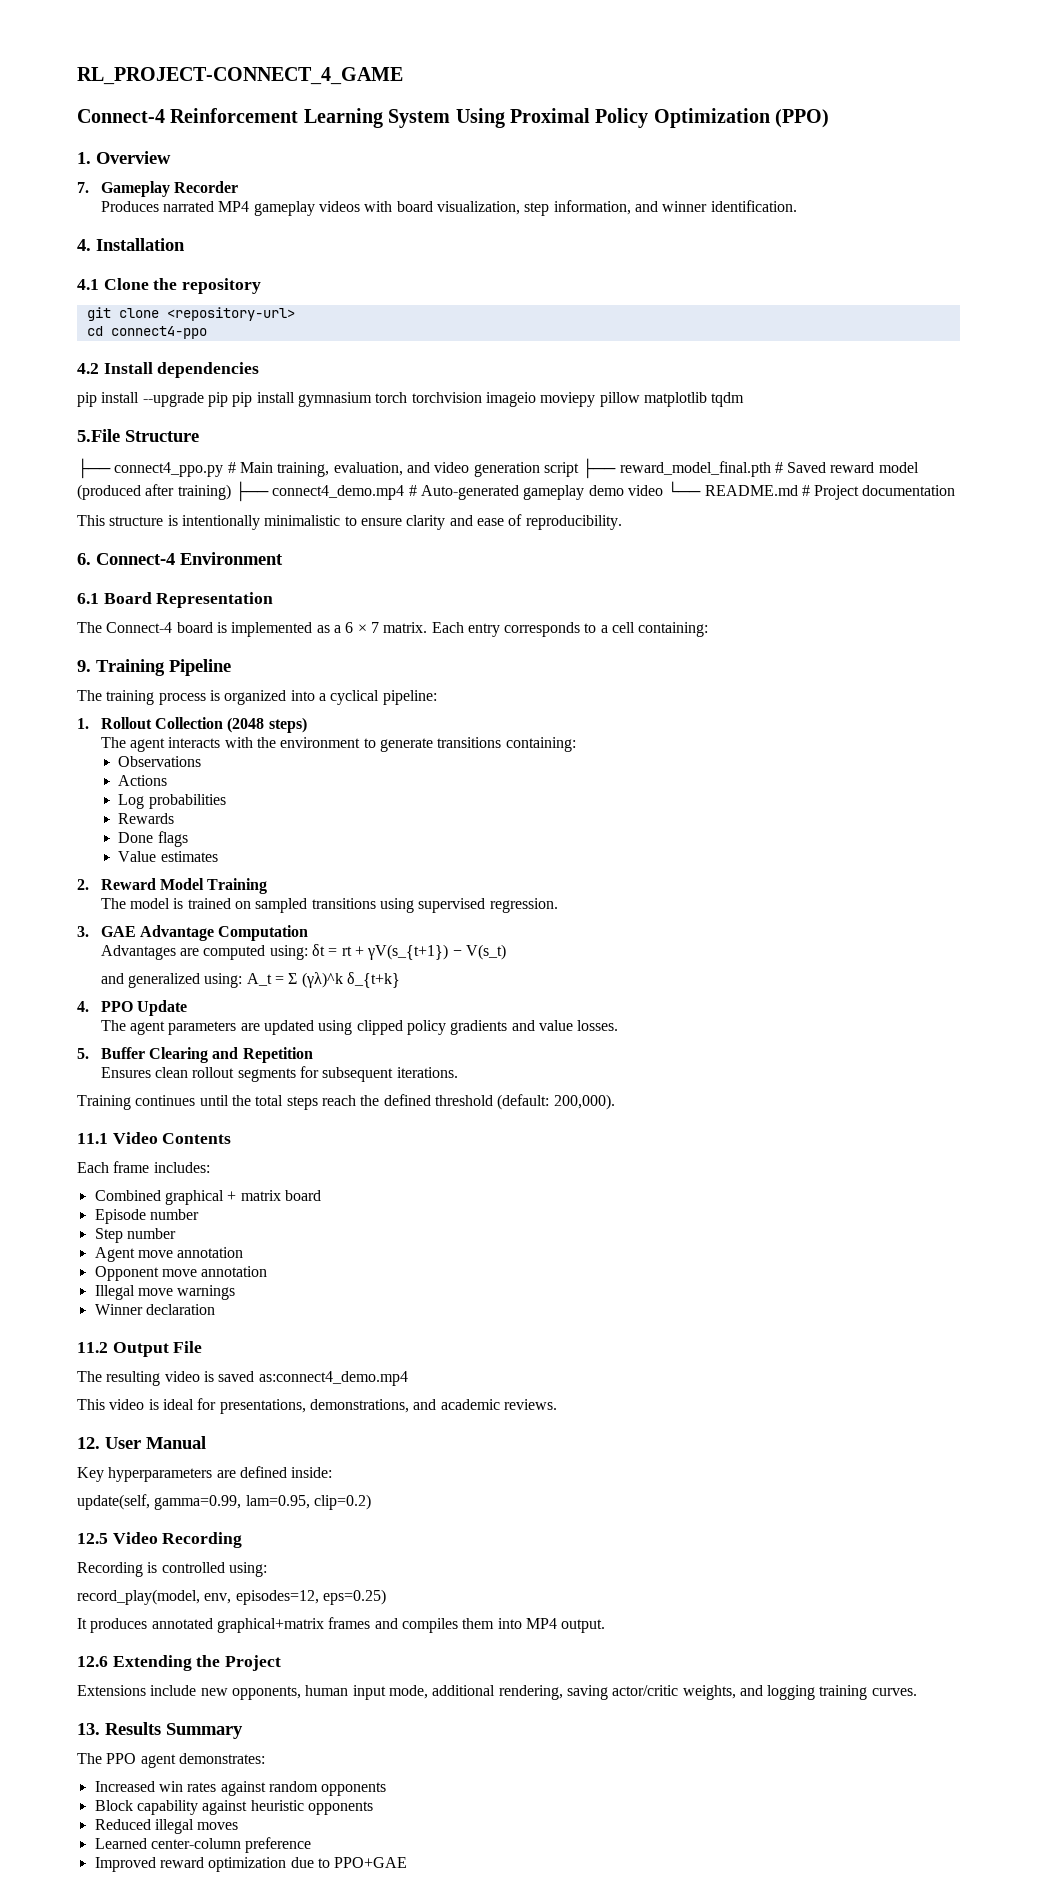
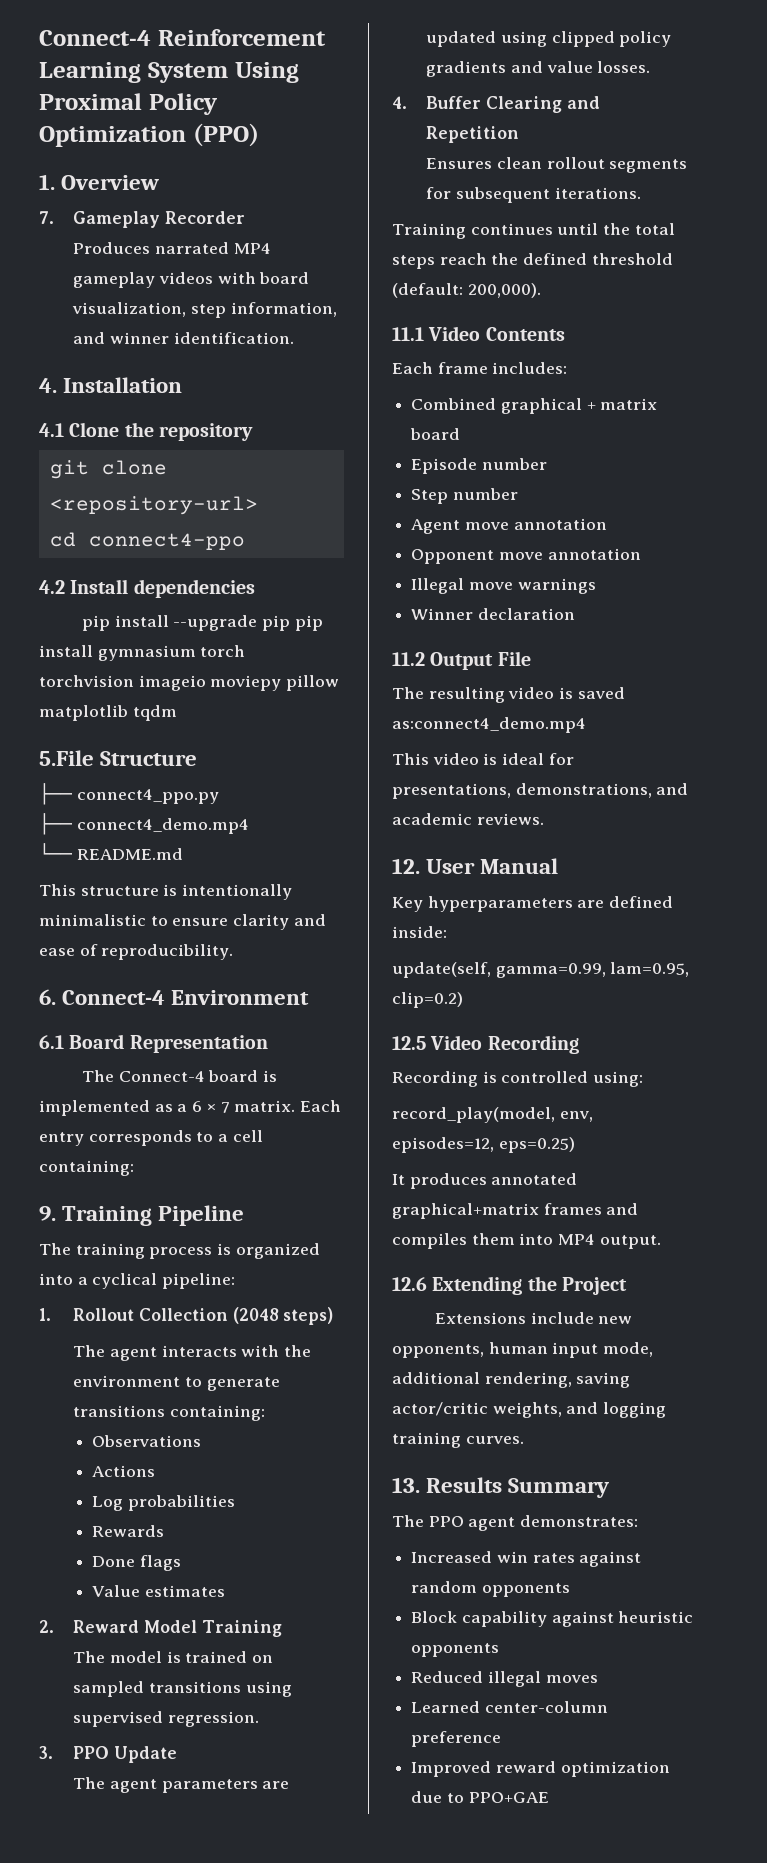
[77,67,403,85] RL_PROJECT-CONNECT_4_GAME // -> (39, 38) none
[227,458,919,479] [77,481,663,502] # Main training, evaluation, and video generation script ├── reward_model_final.pth # Saved reward model (produced after training) ├── connect4_demo.mp4 # Auto-generated gameplay demo video -> [39,813,249,835] // ├── connect4_demo.mp4 //
[801,485,956,500] # Project documentation -> (183, 854) none
[100,925,309,941] [100,944,506,960] [100,972,400,988] [77,1001,89,1012] GAE Advantage Computation // Advantages are computed using: δt = rt + γV(s_{t+1}) − V(s_t) // and generalized using: A_t = Σ (γλ)^k δ_{t+k} // 4. -> (53, 1752) none
[77,1048,89,1059] 5. -> [392,96,407,109] 4.

